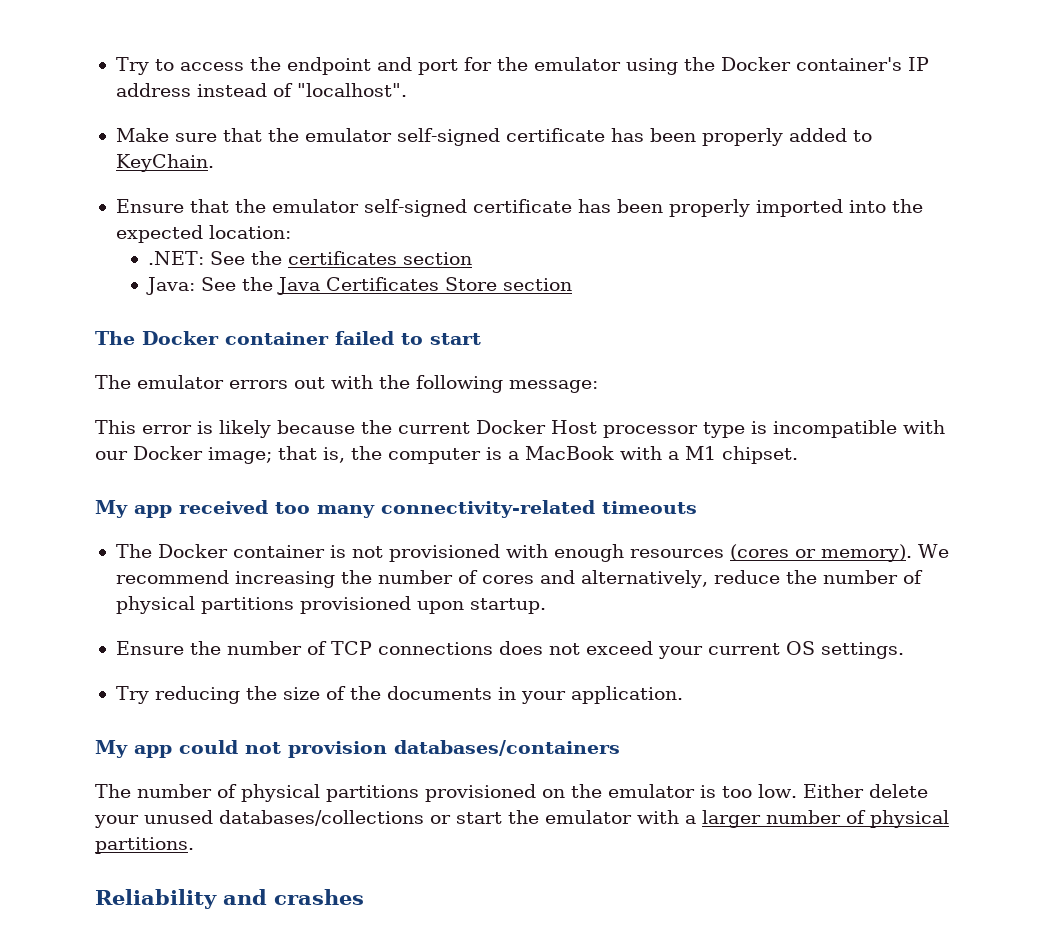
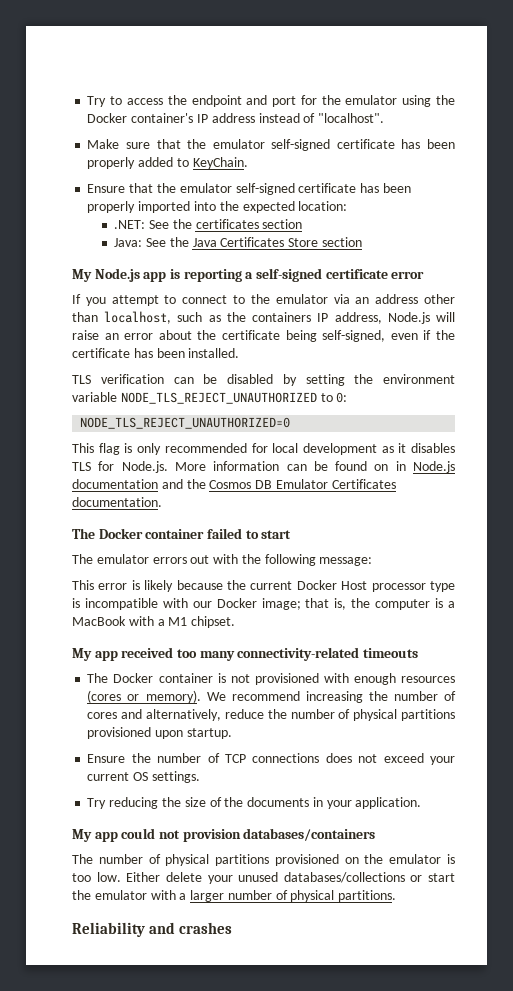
(573, 284) none -> [72,268,425,282] [72,294,455,306] [72,311,456,324] [72,330,455,342] [72,348,240,358] [72,374,455,386] [72,392,348,404] [80,417,291,429] [72,443,455,455] [72,461,456,473] [72,479,396,489] [72,497,162,507] // My Node.js app is reporting a self-signed certificate error // If you attempt to connect to the emulator via an address other than localhost, such as the containers IP address, Node.js will raise an error about the certificate being self-signed, even if the certificate has been installed. // TLS verification can be disabled by setting the environment variable NODE_TLS_REJECT_UNAUTHORIZED to 0: // NODE_TLS_REJECT_UNAUTHORIZED=0 // This flag is only recommended for local development as it disables TLS for Node.js. More information can be found on in Node.js documentation and the Cosmos DB Emulator Certificates documentation.

